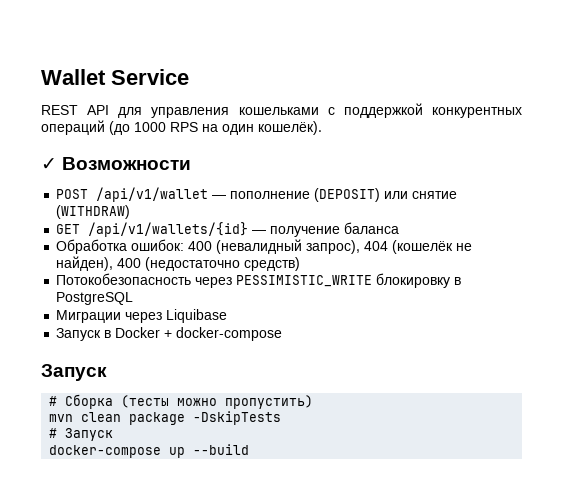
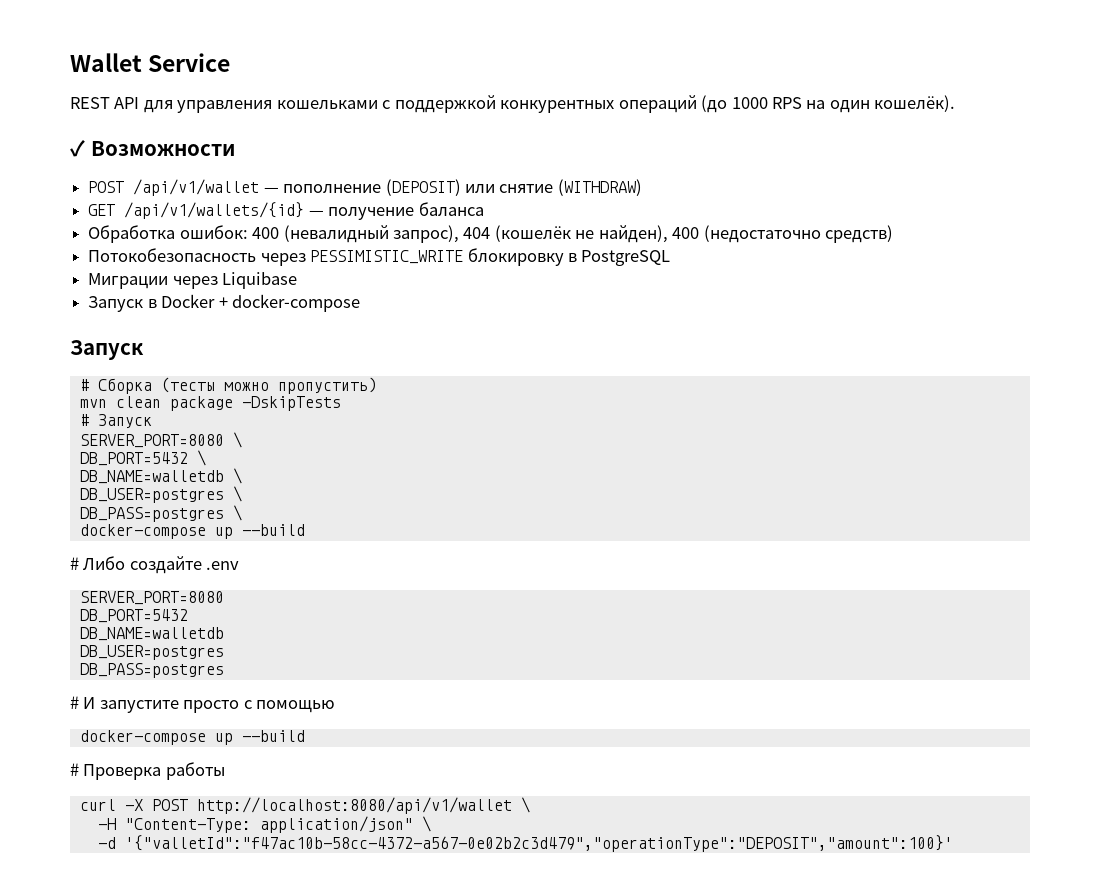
[49,444,250,458] docker-compose up --build -> [79,432,242,448] [79,450,206,466] [79,468,242,484] [79,486,242,503] [79,505,242,522] [79,524,305,539] [70,556,240,574] [79,591,224,605] [79,609,188,623] [79,627,224,641] [79,645,224,660] [79,663,224,678] [70,696,336,713] [79,730,305,745] [70,762,225,780] [79,797,530,814] [97,816,431,833] [97,835,953,852] SERVER_PORT=8080 \ // DB_PORT=5432 \ // DB_NAME=walletdb \ // DB_USER=postgres \ // DB_PASS=postgres \ // docker-compose up --build // # Либо создайте .env // SERVER_PORT=8080 // DB_PORT=5432 // DB_NAME=walletdb // DB_USER=postgres // DB_PASS=postgres // # И запустите просто с помощью // docker-compose up --build // # Проверка работы // curl -X POST http://localhost:8080/api/v1/wallet \ // -H "Content-Type: application/json" \ // -d '{"valletId":"f47ac10b-58cc-4372-a567-0e02b2c3d479","operationType":"DEPOSIT","amount":100}'

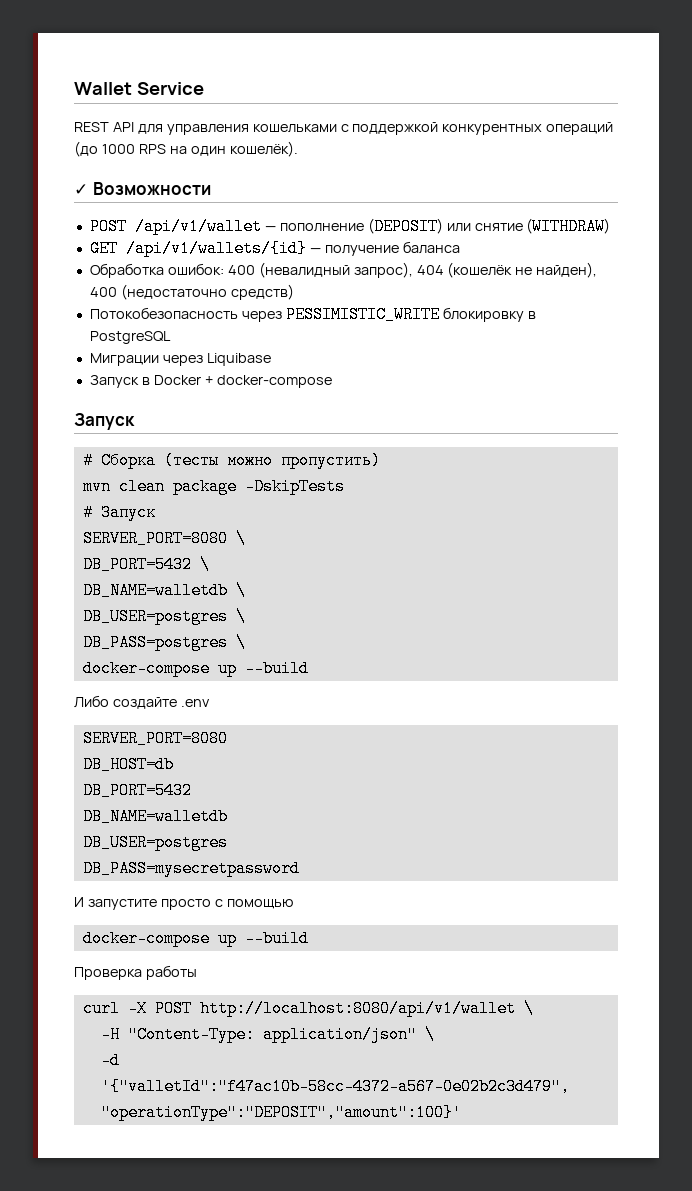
[70,557,79,570] # -> (309, 668) none
(224, 598) none -> [82,756,174,773] // DB_HOST=db
[79,663,224,678] [70,696,79,709] DB_PASS=postgres // # -> [82,860,300,877] DB_PASS=mysecretpassword //
[70,763,79,776] # -> (309, 938) none

